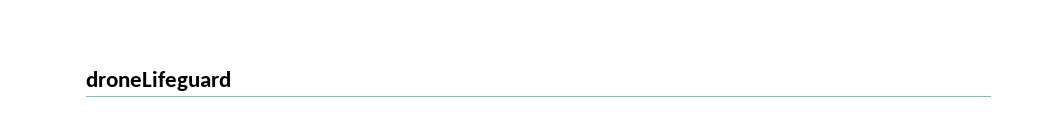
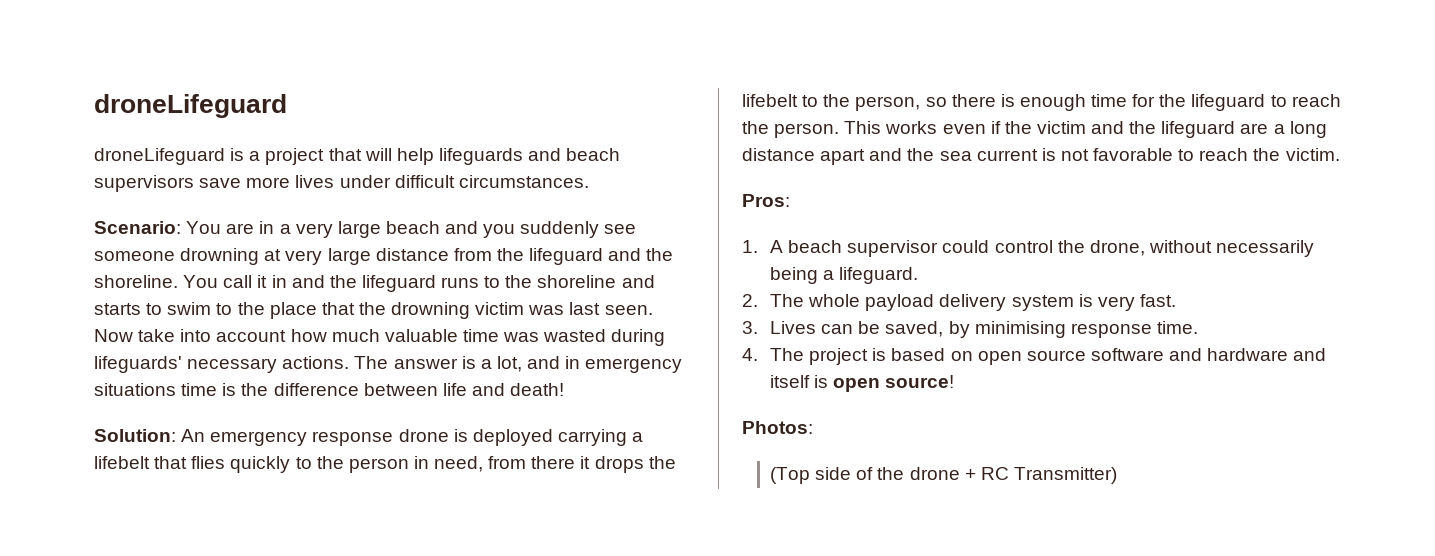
[86,71,231,91] droneLifeguard -> [94,94,287,118] [94,148,621,165] [94,175,589,192] [94,221,637,238] [94,248,674,265] [94,275,655,292] [94,302,653,319] [94,329,666,346] [94,356,683,373] [94,383,565,396] [94,429,644,446] [94,456,676,473] [742,94,1341,111] [742,121,1327,138] [742,148,1340,165] [742,194,790,207] [742,240,1315,257] [770,267,919,284] [742,294,1176,311] [742,321,1198,338] [742,348,1327,365] [770,375,955,392] [742,421,813,434] [770,467,1117,484] droneLifeguard // droneLifeguard is a project that will help lifeguards and beach supervisors save more lives under difficult circumstances. // Scenario: You are in a very large beach and you suddenly see someone drowning at very large distance from the lifeguard and the shoreline. You call it in and the lifeguard runs to the shoreline and starts to swim to the place that the drowning victim was last seen. Now take into account how much valuable time was wasted during lifeguards' necessary actions. The answer is a lot, and in emergency situations time is the difference between life and death! // Solution: An emergency response drone is deployed carrying a lifebelt that flies quickly to the person in need, from there it drops the lifebelt to the person, so there is enough time for the lifeguard to reach the person. This works even if the victim and the lifeguard are a long distance apart and the sea current is not favorable to reach the victim. // Pros: // 1. A beach supervisor could control the drone, without necessarily being a lifeguard. // 2. The whole payload delivery system is very fast. // 3. Lives can be saved, by minimising response time. // 4. The project is based on open source software and hardware and itself is open source! // Photos: // (Top side of the drone + RC Transmitter)

